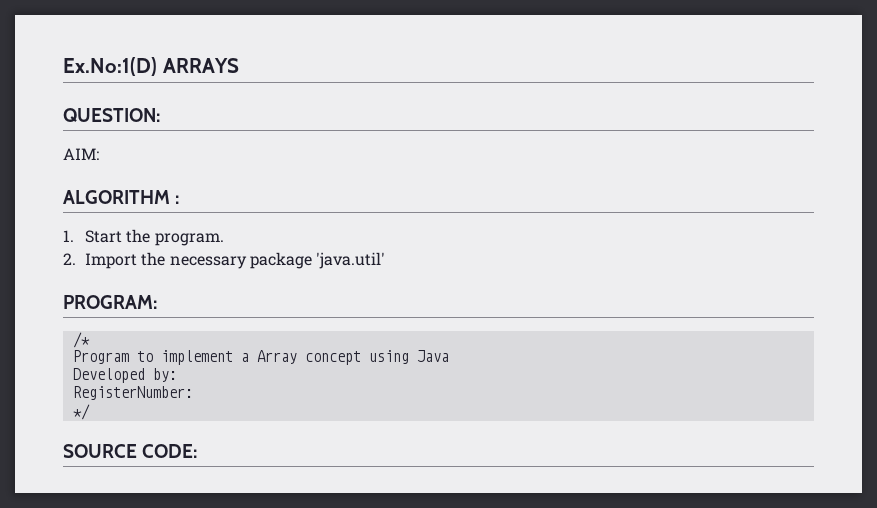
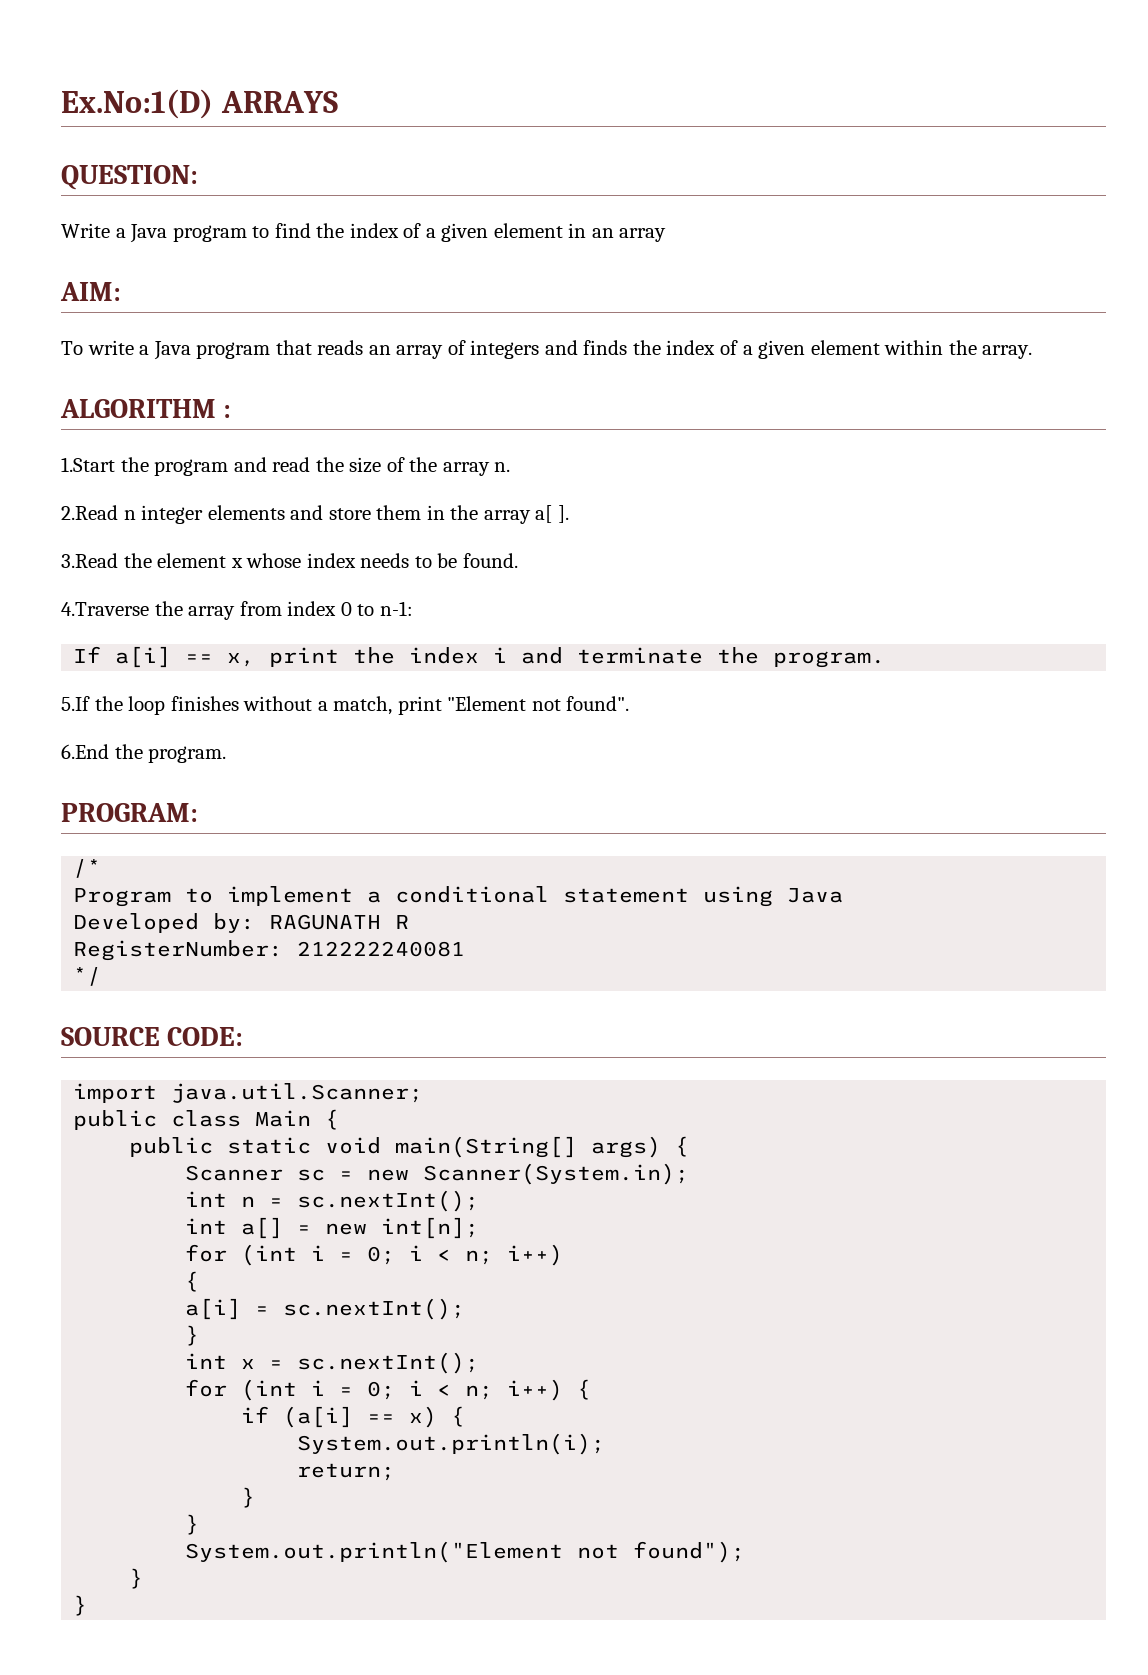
[63,148,99,160] [63,190,180,204] [63,229,224,246] [63,252,386,269] AIM: // ALGORITHM : // 1. Start the program. // 2. Import the necessary package 'java.util' -> [61,223,667,243] [60,282,121,301] [61,340,1033,360] [60,399,232,418] [61,457,511,476] [61,505,569,524] [61,553,518,568] [61,601,413,620] [73,646,886,668] [61,696,630,715] [61,744,227,763] Write a Java program to find the index of a given element in an array // AIM: // To write a Java program that reads an array of integers and finds the index of a given element within the array. // ALGORITHM : // 1.Start the program and read the size of the array n. // 2.Read n integer elements and store them in the array a[ ]. // 3.Read the element x whose index needs to be found. // 4.Traverse the array from index 0 to n-1: // If a[i] == x, print the index i and terminate the program. // 5.If the loop finishes without a match, print "Element not found". // 6.End the program.
[256,350,361,365] Array concept -> [395,886,690,903] conditional statement
(177, 375) none -> [269,914,410,930] RAGUNATH R
(193, 393) none -> [297,941,466,957] 212222240081
(198, 451) none -> [73,1083,424,1103] [73,1109,340,1130] [129,1136,690,1158] [185,1163,690,1185] [185,1190,480,1212] [185,1217,480,1239] [185,1244,564,1266] [185,1271,200,1292] [185,1298,466,1320] [185,1325,200,1346] [185,1352,480,1374] [185,1379,592,1401] [241,1406,466,1428] [297,1433,606,1455] [297,1463,396,1481] [241,1487,256,1508] [185,1514,200,1535] [185,1541,746,1563] [129,1568,144,1589] [73,1595,88,1616] // import java.util.Scanner; // public class Main { // public static void main(String[] args) { // Scanner sc = new Scanner(System.in); // int n = sc.nextInt(); // int a[] = new int[n]; // for (int i = 0; i < n; i++) // { // a[i] = sc.nextInt(); // } // int x = sc.nextInt(); // for (int i = 0; i < n; i++) { // if (a[i] == x) { // System.out.println(i); // return; // } // } // System.out.println("Element not found"); // } // }

